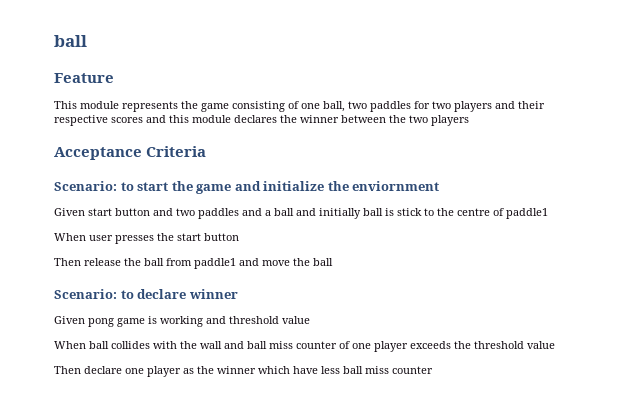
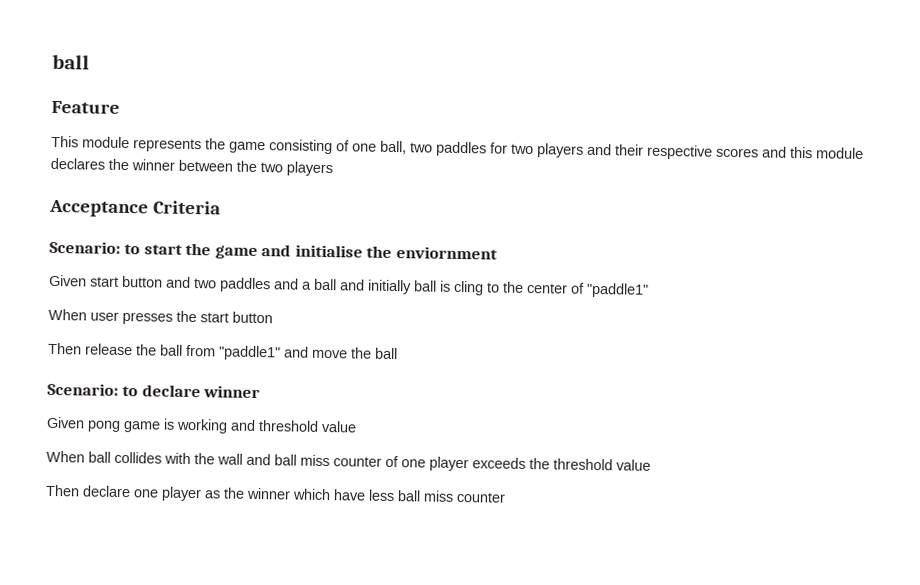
[263,181,325,191] initialize -> [294,244,363,258] initialise
[397,208,422,216] stick -> [453,280,484,296] cling
[457,208,548,219] centre of paddle1 -> [527,282,649,298] center of "paddle1"
[194,258,236,269] paddle1 -> [218,345,281,361] "paddle1"

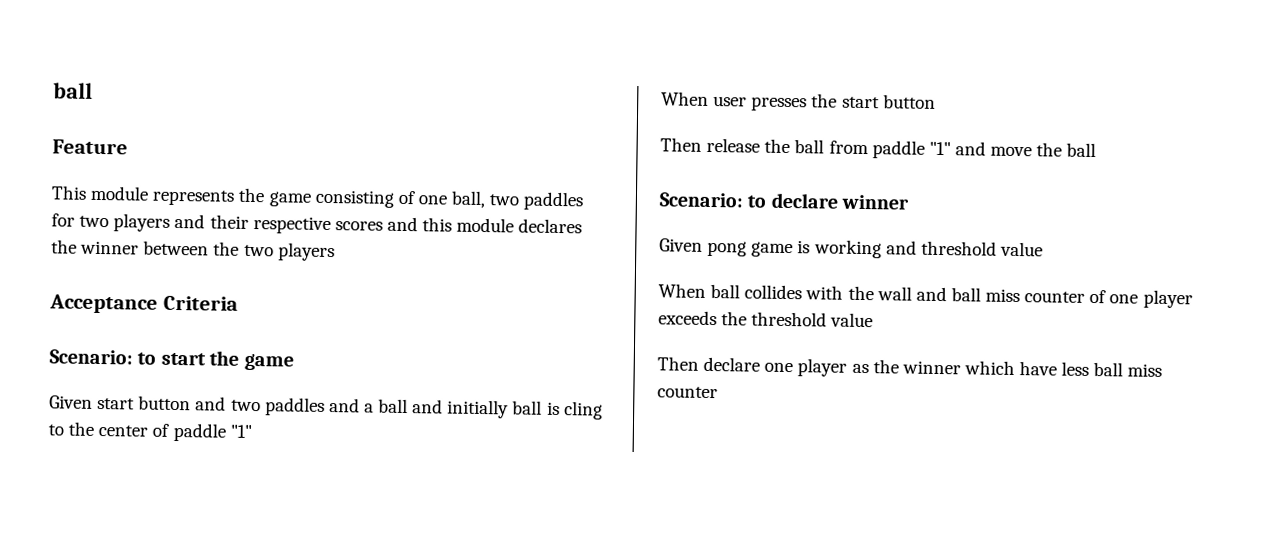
[261,244,498,260] and initialise the enviornment -> (294, 362) none
[586,282,649,298] "paddle1" -> [172,422,252,442] paddle "1"
[218,345,281,361] "paddle1" -> [871,140,951,159] paddle "1"

